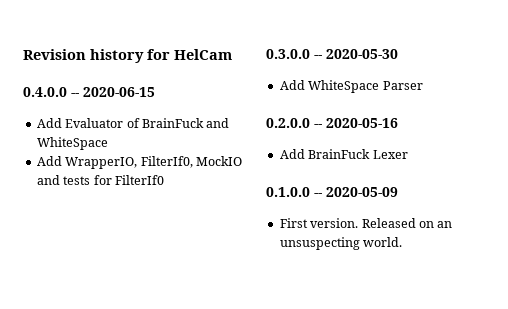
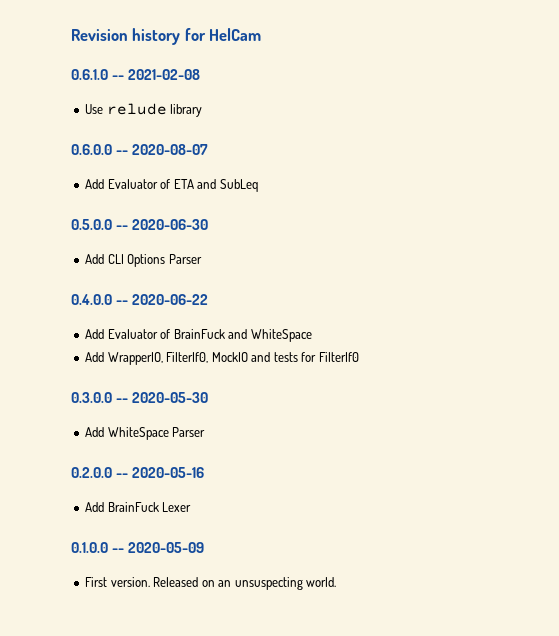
(232, 54) none -> [71,69,201,80] [85,103,203,117] [71,144,209,155] [85,179,258,192] [71,219,209,230] [85,254,202,267] // 0.6.1.0 -- 2021-02-08 // Use relude library // 0.6.0.0 -- 2020-08-07 // Add Evaluator of ETA and SubLeq // 0.5.0.0 -- 2020-06-30 // Add CLI Options Parser
[83,87,155,97] 2020-06-15 -> [132,294,209,305] 2020-06-22

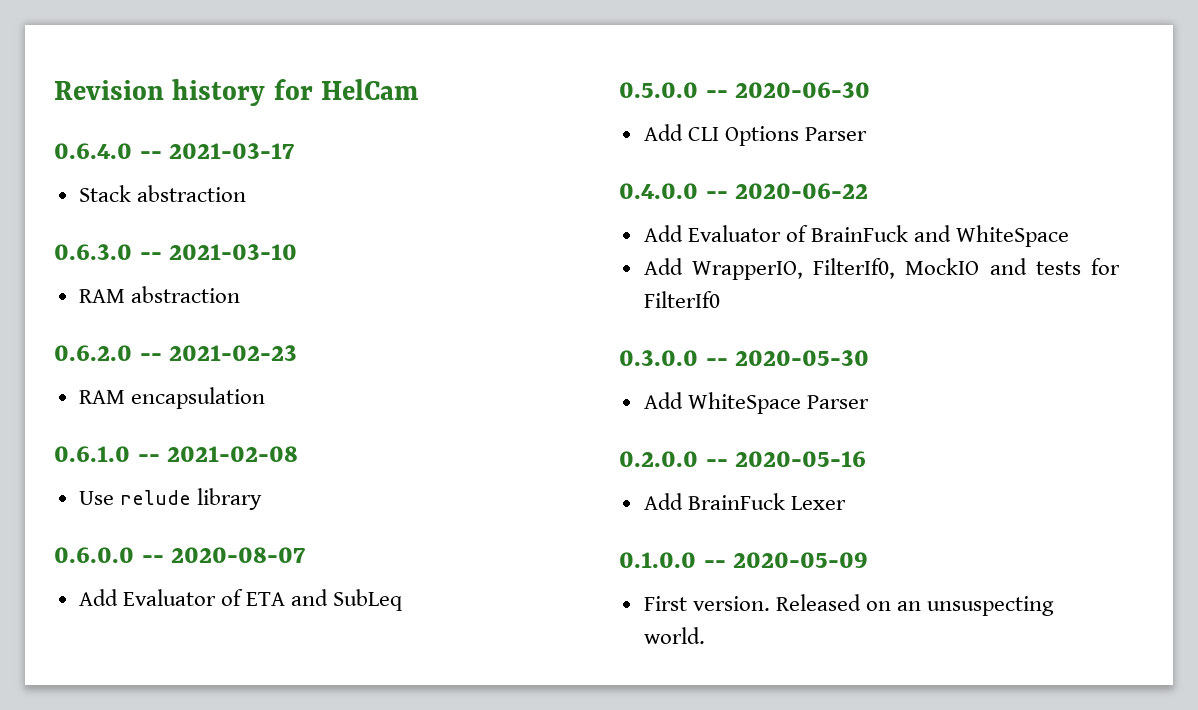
(262, 34) none -> [54,143,296,159] [78,185,246,202] [54,244,298,260] [78,286,240,303] [54,345,298,361] [78,387,265,409] // 0.6.4.0 -- 2021-03-17 // Stack abstraction // 0.6.3.0 -- 2021-03-10 // RAM abstraction // 0.6.2.0 -- 2021-02-23 // RAM encapsulation

